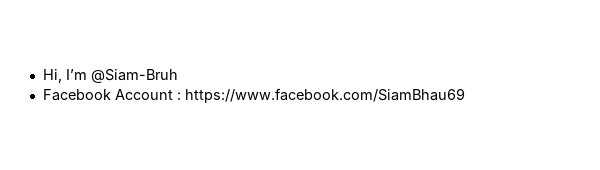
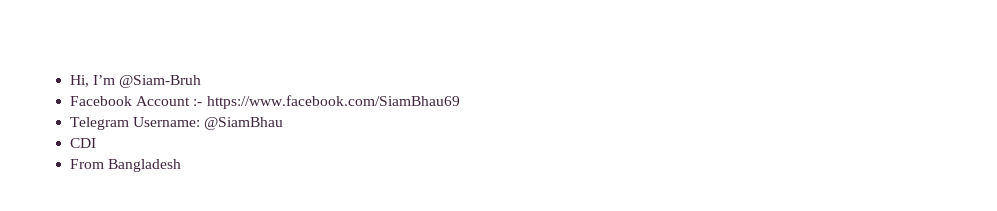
[176,92,181,100] : -> [193,99,203,106] :-
(465, 95) none -> [70,117,284,130] [70,138,97,148] [70,159,182,172] // Telegram Username: @SiamBhau // CDI // From Bangladesh

